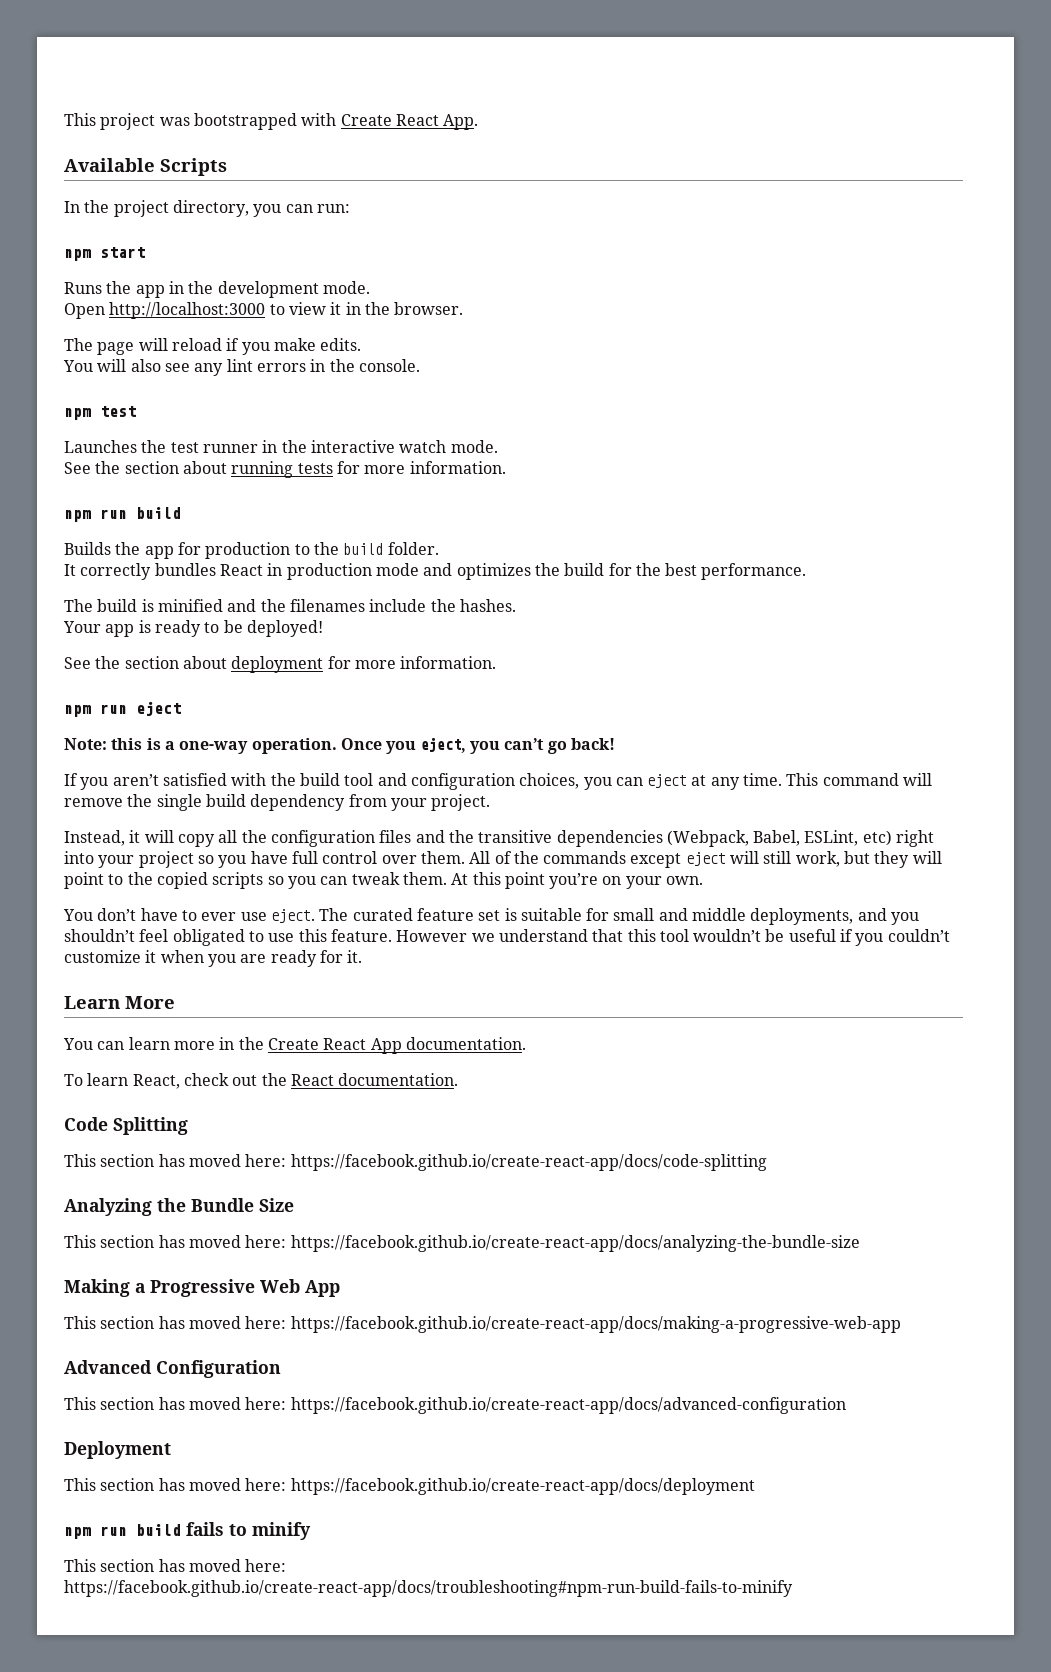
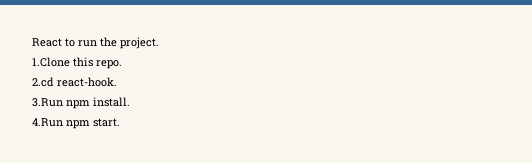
[64,113,479,130] [64,158,227,176] [64,200,350,217] [64,247,145,261] [64,281,370,298] [64,302,464,319] [64,338,362,355] [63,359,420,376] [64,406,136,420] [64,440,498,453] [64,461,506,478] [64,507,181,522] [64,542,439,559] [64,563,807,580] [64,599,516,612] [63,620,323,637] [64,656,497,673] [64,701,181,717] [64,737,615,754] [64,773,933,790] [64,794,491,811] [64,830,935,847] [64,851,942,868] [64,872,704,889] [63,908,920,925] [64,929,950,946] [64,950,363,967] [64,996,175,1009] [63,1037,526,1054] [64,1073,459,1089] [64,1117,188,1135] [64,1154,767,1171] [64,1198,294,1216] [64,1235,860,1252] [64,1279,340,1297] [64,1316,901,1333] [64,1360,281,1378] [64,1397,846,1414] [64,1441,171,1459] [64,1478,755,1495] [64,1522,311,1540] [64,1559,287,1572] [64,1580,793,1597] This project was bootstrapped with Create React App. // Available Scripts // In the project directory, you can run: // npm start // Runs the app in the development mode. // Open http://localhost:3000 to view it in the browser. // The page will reload if you make edits. // You will also see any lint errors in the console. // npm test // Launches the test runner in the interactive watch mode. // See the section about running tests for more information. // npm run build // Builds the app for production to the build folder. // It correctly bundles React in production mode and optimizes the build for the best performance. // The build is minified and the filenames include the hashes. // Your app is ready to be deployed! // See the section about deployment for more information. // npm run eject // Note: this is a one-way operation. Once you eject, you can’t go back! // If you aren’t satisfied with the build tool and configuration choices, you can eject at any time. This command will remove the single build dependency from your project. // Instead, it will copy all the configuration files and the transitive dependencies (Webpack, Babel, ESLint, etc) right into your project so you have full control over them. All of the commands except eject will still work, but they will point to the copied scripts so you can tweak them. At this point you’re on your own. // You don’t have to ever use eject. The curated feature set is suitable for small and middle deployments, and you shouldn’t feel obligated to use this feature. However we understand that this tool wouldn’t be useful if you couldn’t customize it when you are ready for it. // Learn More // You can learn more in the Create React App documentation. // To learn React, check out the React documentation. // Code Splitting // This section has moved here: https://facebook.github.io/create-react-app/docs/code-splitting // Analyzing the Bundle Size // This section has moved here: https://facebook.github.io/create-react-app/docs/analyzing-the-bundle-size // Making a Progressive Web App // This section has moved here: https://facebook.github.io/create-react-app/docs/making-a-progressive-web-app // Advanced Configuration // This section has moved here: https://facebook.github.io/create-react-app/docs/advanced-configuration // Deployment // This section has moved here: https://facebook.github.io/create-react-app/docs/deployment // npm run build fails to minify // This section has moved here: https://facebook.github.io/create-react-app/docs/troubleshooting#npm-run-build-fails-to-minify -> [32,37,159,49] [32,57,122,69] [32,77,117,87] [32,97,130,109] [32,118,120,129] React to run the project. // 1.Clone this repo. // 2.cd react-hook. // 3.Run npm install. // 4.Run npm start.

